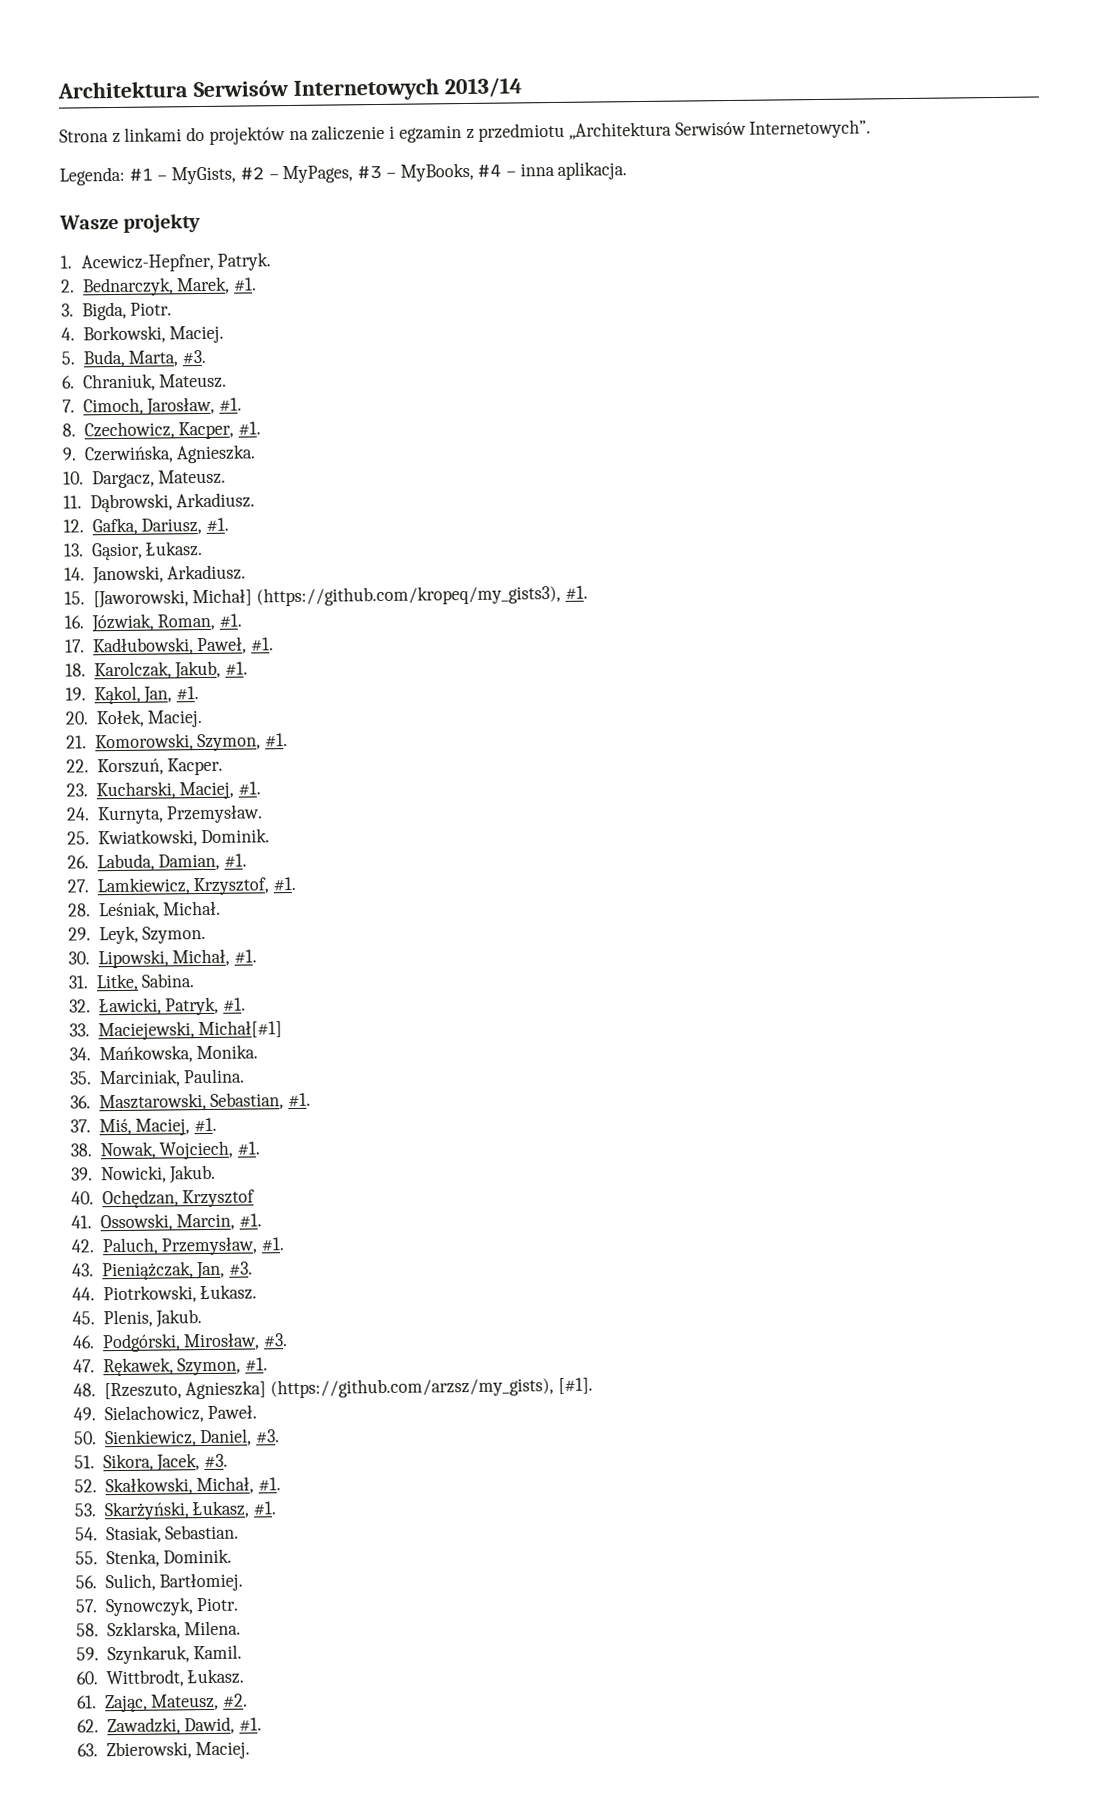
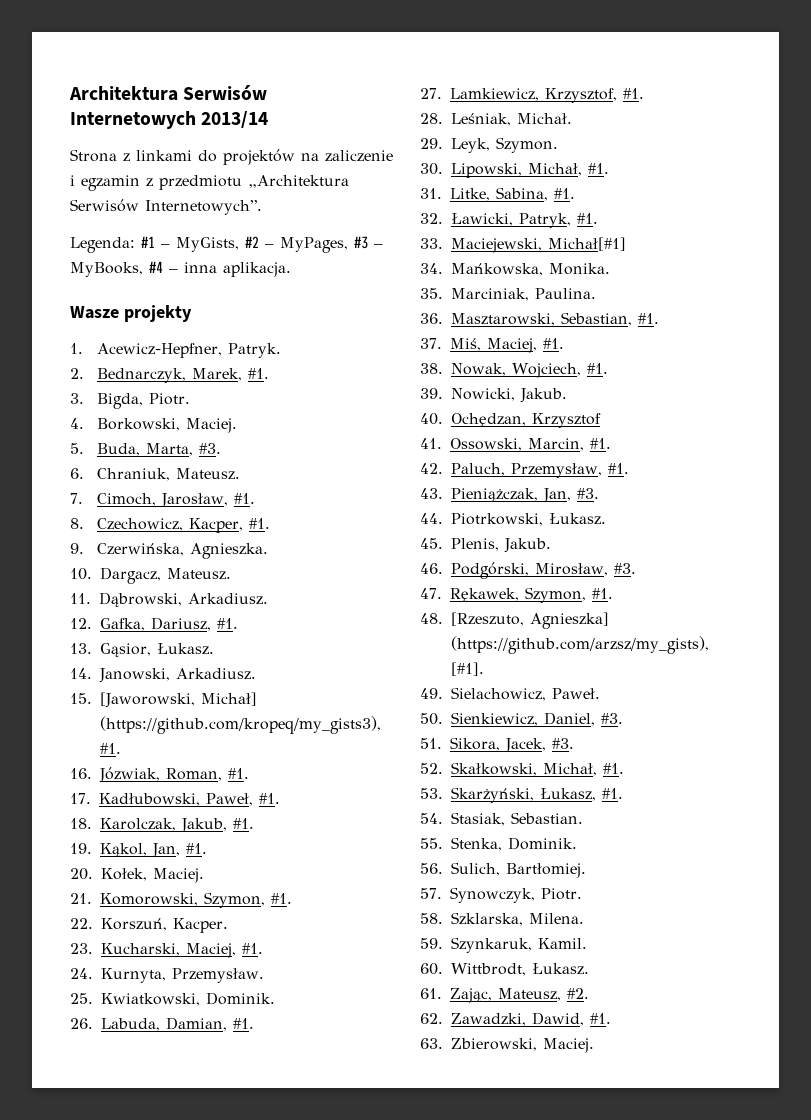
[141,973,195,988] Sabina. -> [496,187,575,201] Sabina, #1.

